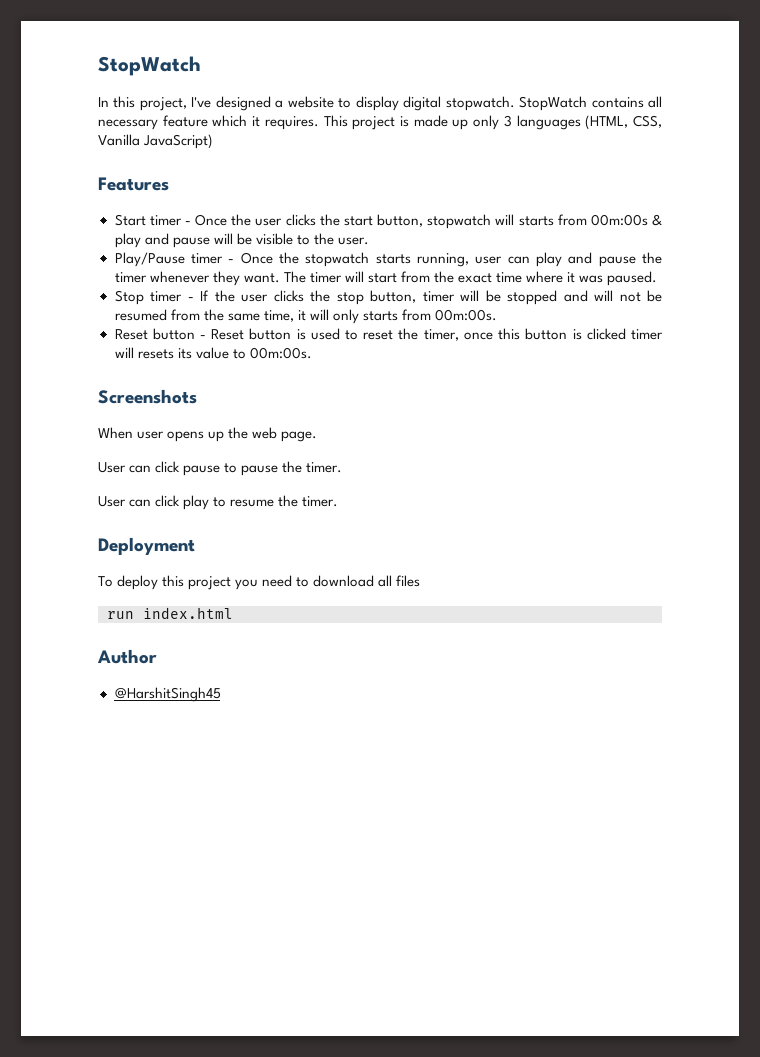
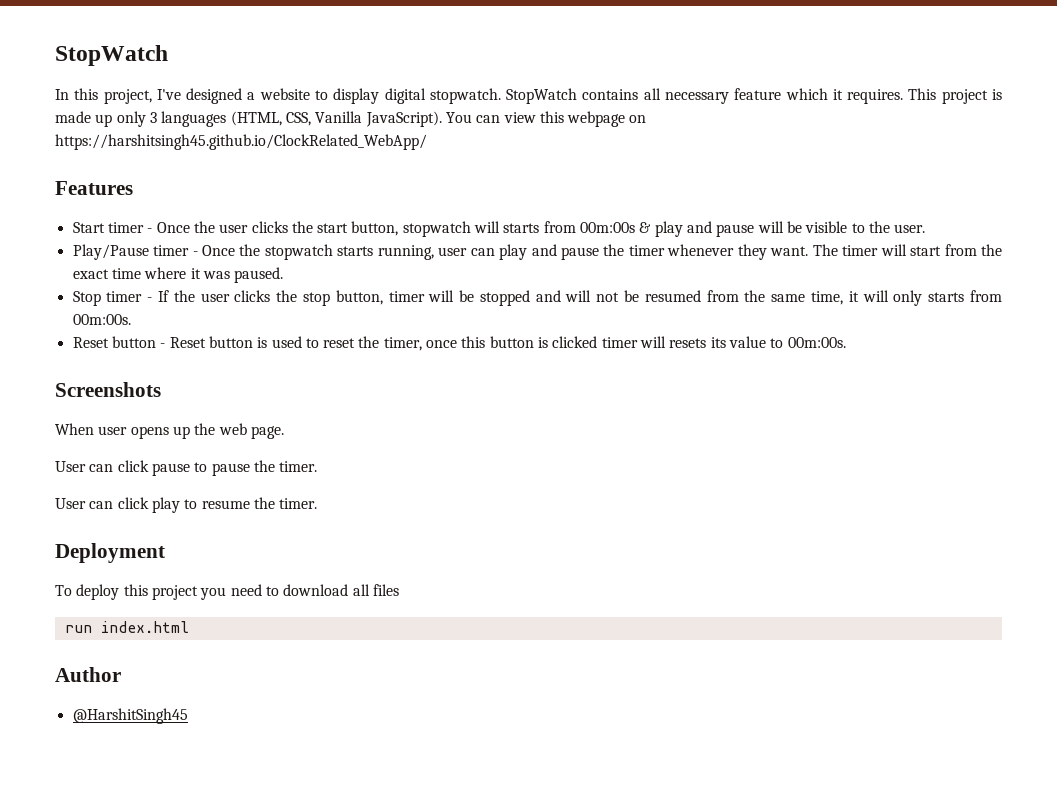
[143,134,214,149] JavaScript) -> [365,111,647,127] [55,134,427,150] JavaScript). You can view this webpage on https://harshitsingh45.github.io/ClockRelated_WebApp/

